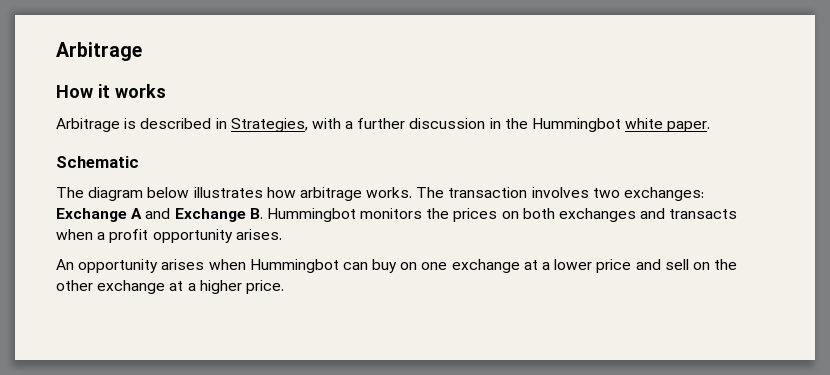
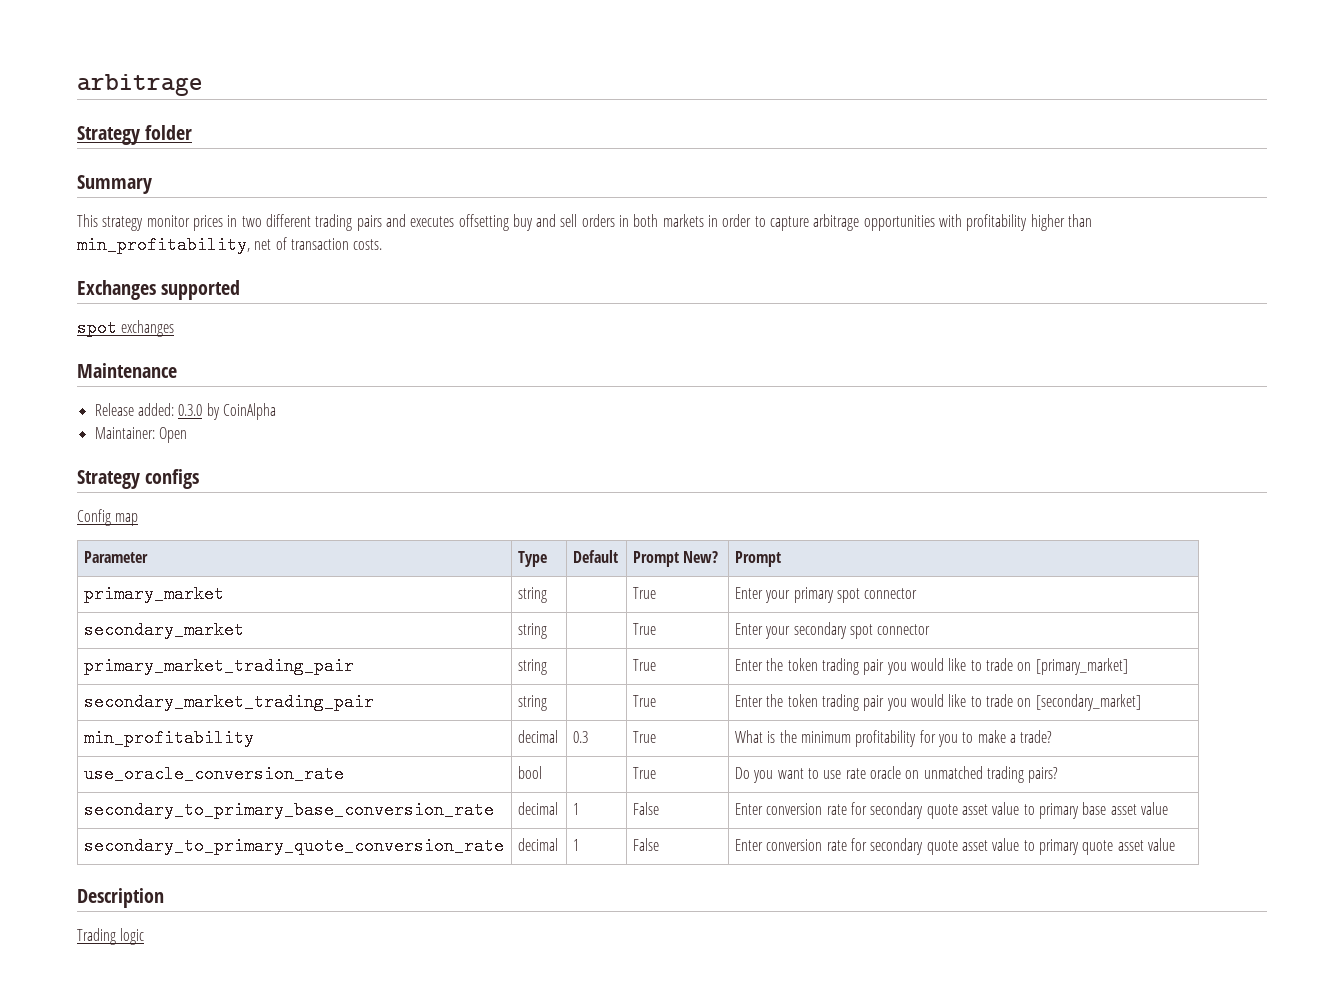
[56,42,142,61] [56,84,166,98] [56,118,711,132] [56,156,139,168] [56,187,705,201] [56,208,738,222] [56,229,282,243] [56,259,738,273] [56,280,284,294] Arbitrage // How it works // Arbitrage is described in Strategies, with a further discussion in the Hummingbot white paper. // Schematic // The diagram below illustrates how arbitrage works. The transaction involves two exchanges: Exchange A and Exchange B. Hummingbot monitors the prices on both exchanges and transacts when a profit opportunity arises. // An opportunity arises when Hummingbot can buy on one exchange at a lower price and sell on the other exchange at a higher price. -> [77,74,203,96] [77,125,193,145] [77,175,152,194] [77,214,1092,231] [77,236,383,254] [77,280,241,300] [77,319,175,337] [77,363,177,378] [94,403,276,420] [94,427,187,443] [77,469,200,489] [77,509,139,526] [83,551,148,563] [517,551,547,567] [572,550,618,563] [632,551,719,567] [734,551,781,567] [83,585,224,603] [517,587,547,603] [632,587,656,599] [734,587,918,603] [83,621,244,639] [517,623,547,639] [632,623,656,635] [734,622,931,639] [83,657,354,675] [517,659,547,675] [632,659,656,671] [734,658,1128,675] [83,693,374,711] [517,695,547,711] [632,695,656,707] [734,694,1141,711] [83,729,254,747] [517,730,558,743] [572,731,588,743] [632,731,656,743] [734,730,1053,747] [83,765,344,783] [517,766,542,779] [632,767,656,779] [734,766,1059,783] [83,801,494,819] [517,802,558,815] [572,803,579,815] [632,802,659,815] [734,802,1168,819] [83,837,504,855] [517,838,558,851] [572,839,579,851] [632,838,659,851] [734,838,1175,855] [77,888,164,908] [77,928,145,945] arbitrage // Strategy folder // Summary // This strategy monitor prices in two different trading pairs and executes offsetting buy and sell orders in both markets in order to capture arbitrage opportunities with profitability higher than min_profitability, net of transaction costs. // Exchanges supported // spot exchanges // Maintenance // Release added: 0.3.0 by CoinAlpha // Maintainer: Open // Strategy configs // Config map // Parameter | Type | Default | Prompt New? | Prompt // primary_market | string | | True | Enter your primary spot connector // secondary_market | string | | True | Enter your secondary spot connector // primary_market_trading_pair | string | | True | Enter the token trading pair you would like to trade on [primary_market] // secondary_market_trading_pair | string | | True | Enter the token trading pair you would like to trade on [secondary_market] // min_profitability | decimal | 0.3 | True | What is the minimum profitability for you to make a trade? // use_oracle_conversion_rate | bool | | True | Do you want to use rate oracle on unmatched trading pairs? // secondary_to_primary_base_conversion_rate | decimal | 1 | False | Enter conversion rate for secondary quote asset value to primary base asset value // secondary_to_primary_quote_conversion_rate | decimal | 1 | False | Enter conversion rate for secondary quote asset value to primary quote asset value // Description // Trading logic

